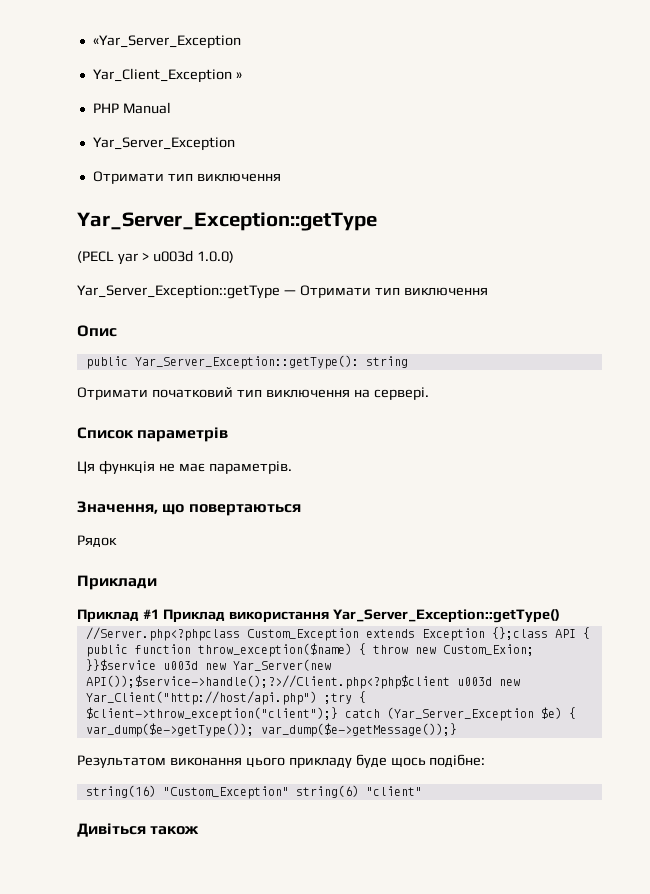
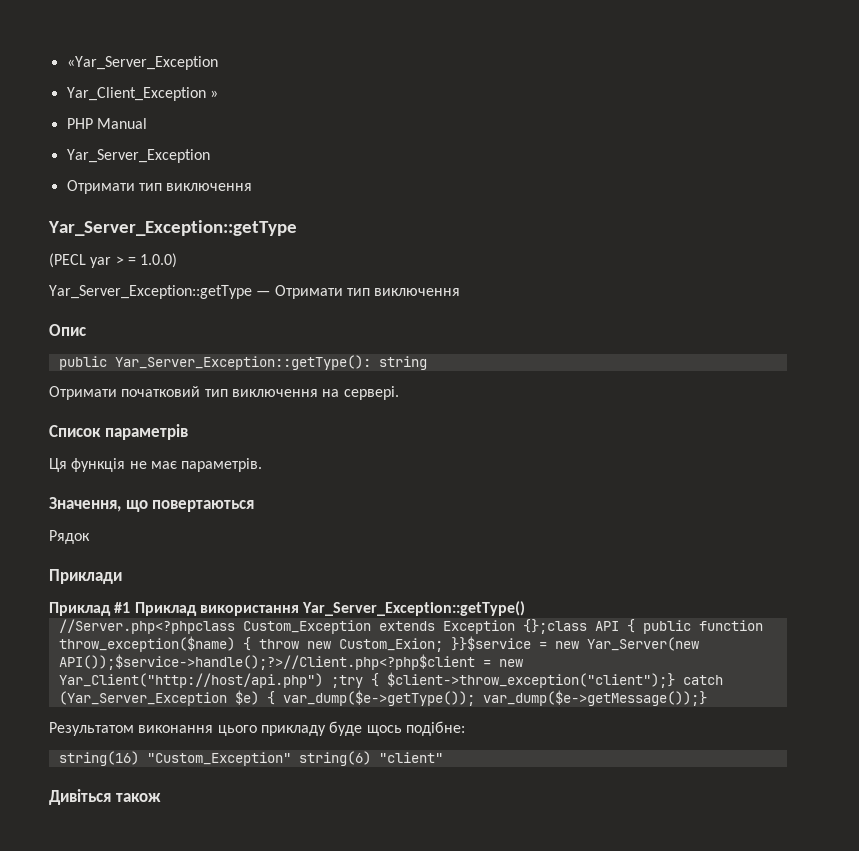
[152,250,193,262] u003d -> [127,257,136,265] =
[162,661,198,670] u003d -> [538,642,547,649] =
[456,677,492,686] u003d -> [482,660,491,667] =

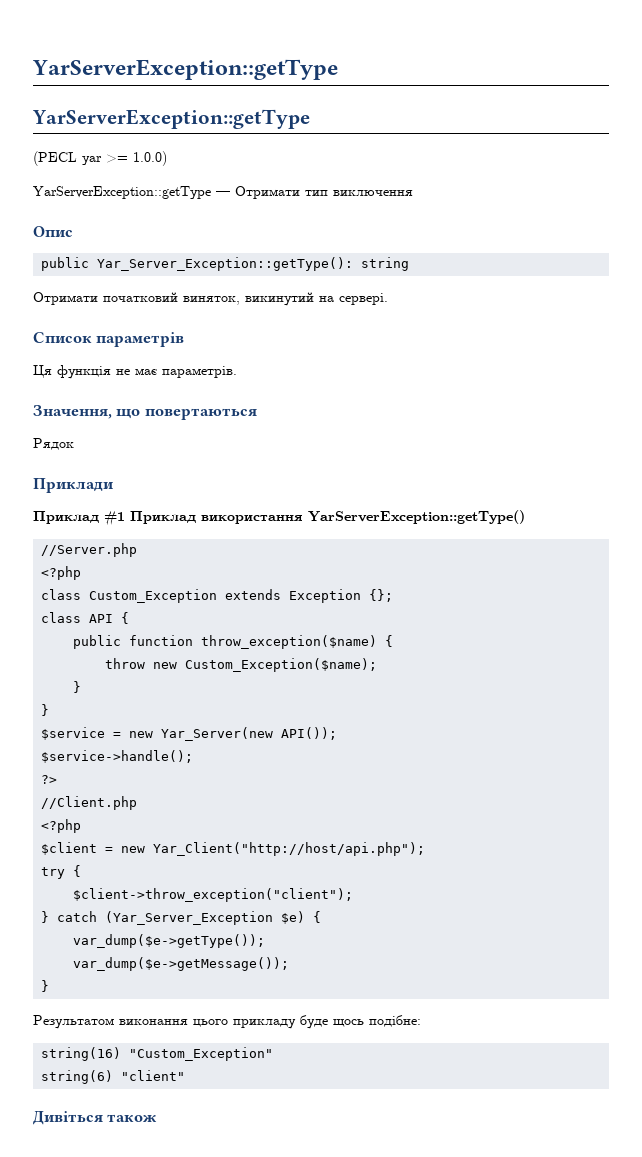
[66,56,218,70] [66,87,218,101] [66,118,147,129] [66,149,210,163] [66,180,253,194] [48,220,297,236] «Yar_Server_Exception // Yar_Client_Exception » // PHP Manual // Yar_Server_Exception // Отримати тип виключення // Yar_Server_Exception::getType -> [32,59,338,80] [32,109,310,129] YarServerException::getType // YarServerException::getType
[115,256,136,265] > = -> [106,154,128,163] >=
[49,285,252,299] Yar_Server_Exception::getType -> [33,186,211,199] YarServerException::getType
[204,389,318,397] тип виключення -> [183,292,314,306] виняток, викинутий
[302,601,526,616] [58,619,235,634] Yar_Server_Exception::getType() // //Server.php<?phpclass -> [308,510,525,524] [41,543,138,557] [41,566,82,580] [41,589,82,600] YarServerException::getType() // //Server.php // <?php // class
[522,619,587,634] {};class -> [369,589,394,602] [41,612,82,623] {}; // class
(635, 626) none -> (130, 618) //
(251, 644) none -> (394, 641) //
[338,636,699,652] [58,654,523,670] [58,672,675,688] Custom_Exion; }}$service = new Yar_Server(new API());$service->handle();?>//Client.php<?php$client = new Yar_Client("http://host/api.php") ;try { $client->throw_exception("client");} -> [185,658,378,672] [73,681,82,693] [41,704,50,716] [41,727,338,741] [41,750,194,763] [41,775,58,784] [41,796,138,810] [41,819,82,833] [41,842,426,856] [41,865,82,879] [73,888,354,902] [41,911,50,923] Custom_Exception($name); // } // } // $service = new Yar_Server(new API()); // $service->handle(); // ?> // //Client.php // <?php // $client = new Yar_Client("http://host/api.php"); // try { // $client->throw_exception("client"); // }
(275, 698) none -> (322, 917) //
[482,690,707,706] var_dump($e->getMessage());} -> [73,957,290,971] [41,980,50,992] // var_dump($e->getMessage()); // }
(291, 759) none -> (274, 1054) //

